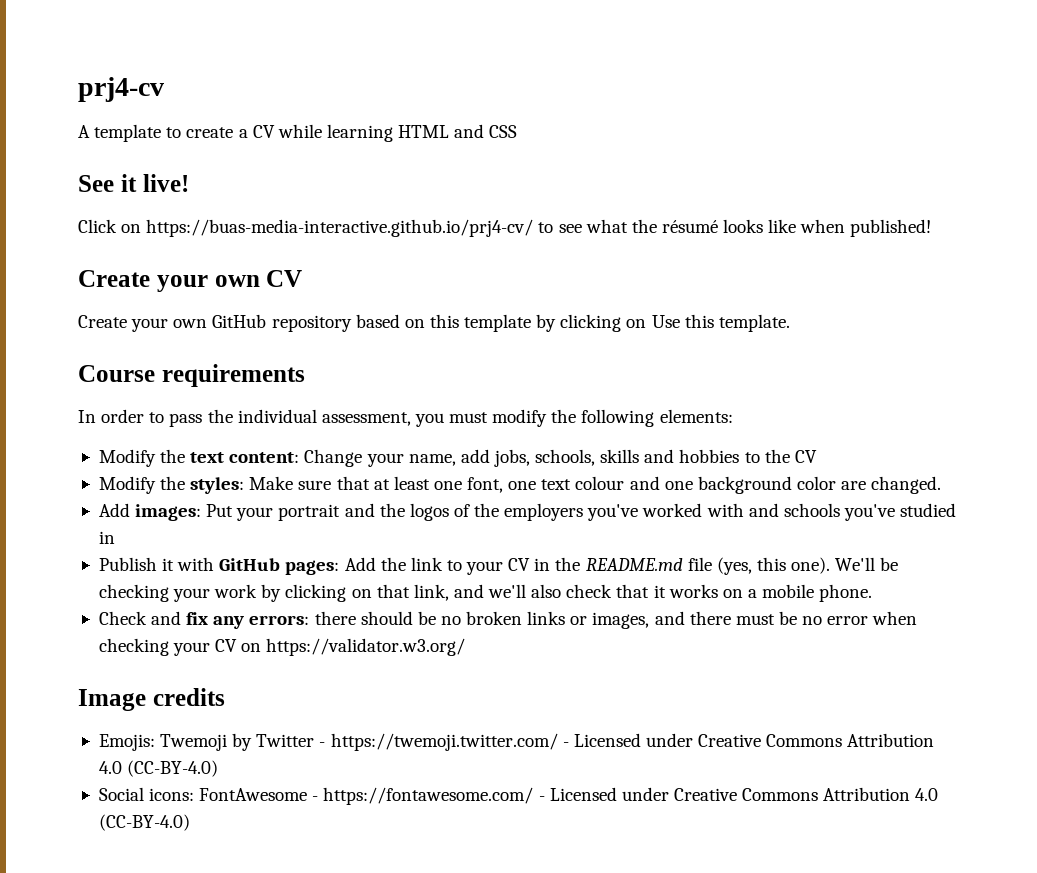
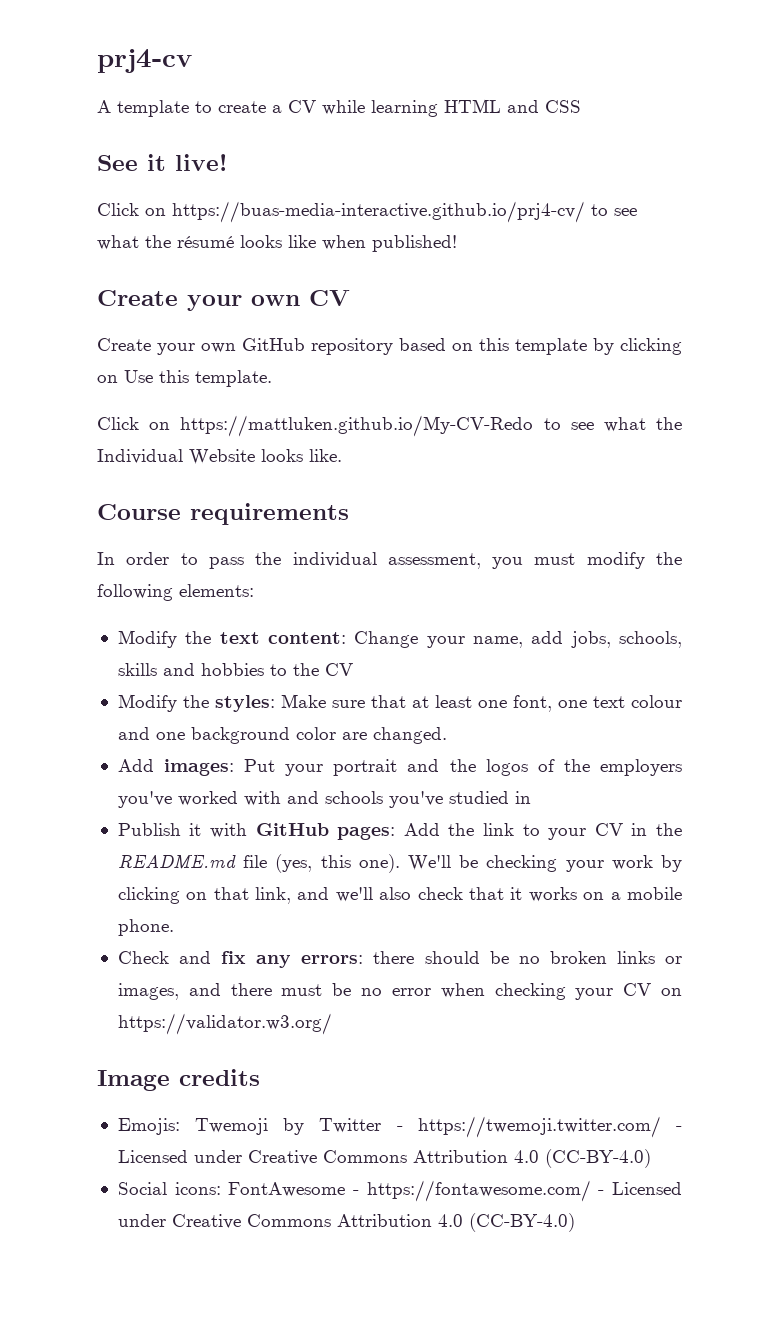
(790, 323) none -> [97,415,683,437] [97,449,342,465] // Click on https://mattluken.github.io/My-CV-Redo to see what the Individual Website looks like.

